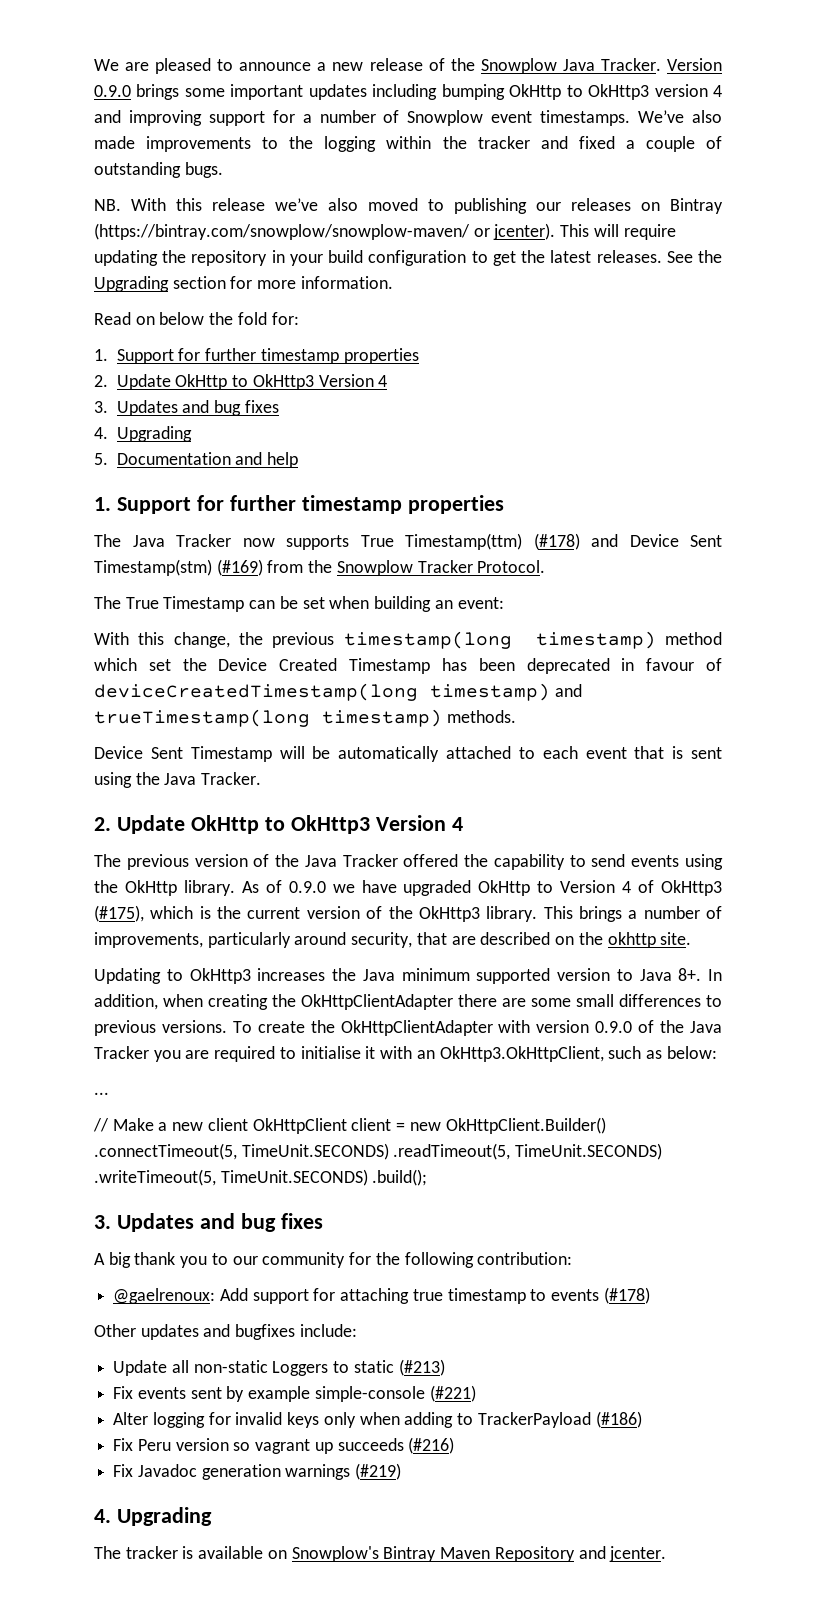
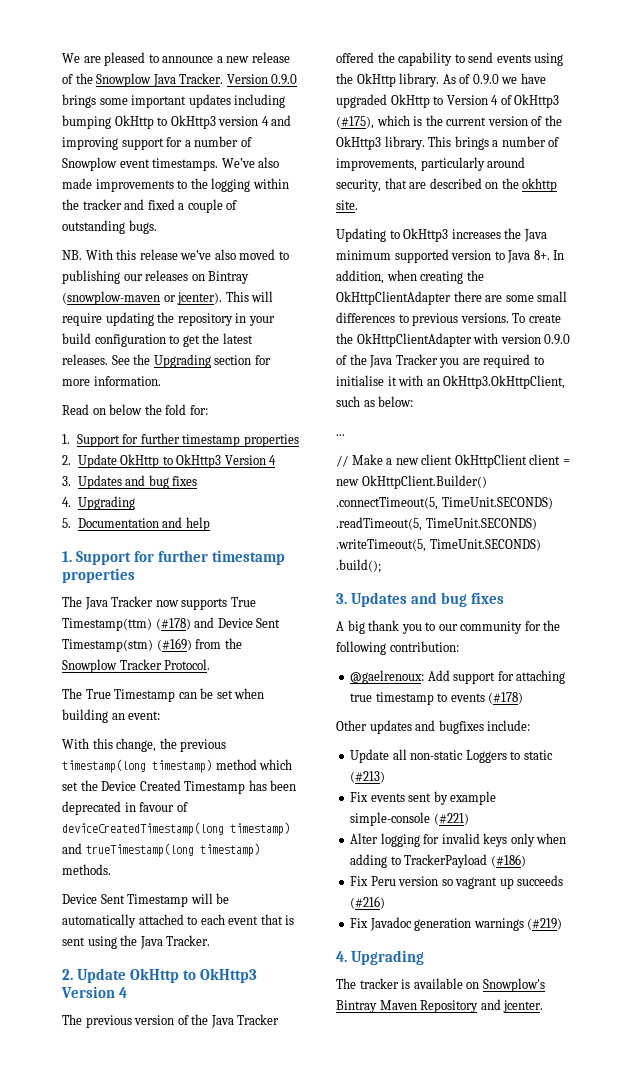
[94,223,470,240] (https://bintray.com/snowplow/snowplow-maven/ -> [62,291,160,305] (snowplow-maven

